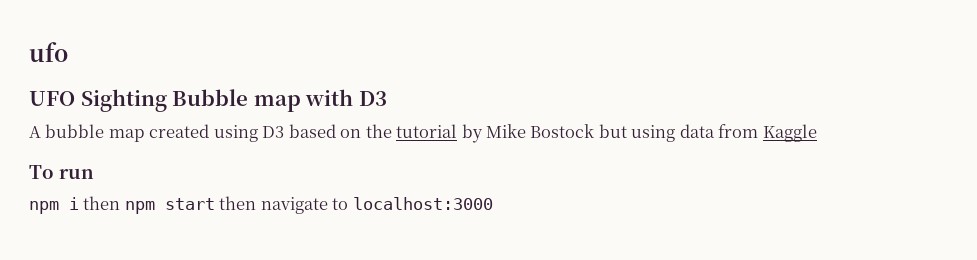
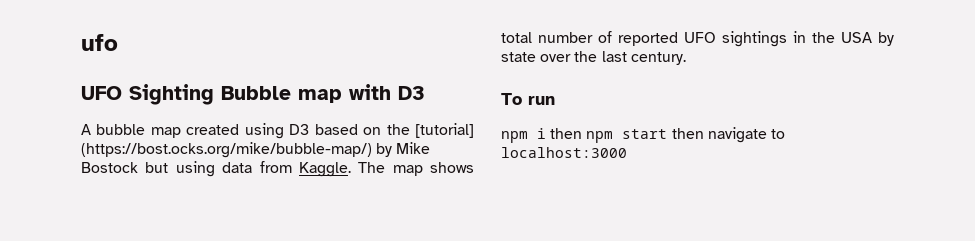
[396,124,458,138] tutorial -> [415,123,475,138] [81,142,372,158] [tutorial] (https://bost.ocks.org/mike/bubble-map/)
[762,124,817,142] Kaggle -> [298,162,474,177] [501,31,894,47] [501,51,686,65] Kaggle. The map shows total number of reported UFO sightings in the USA by state over the last century.

